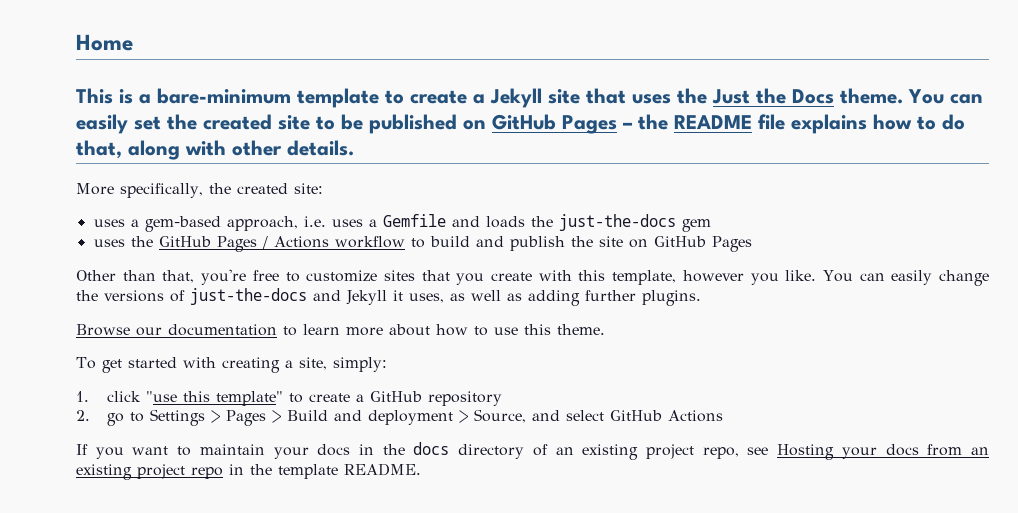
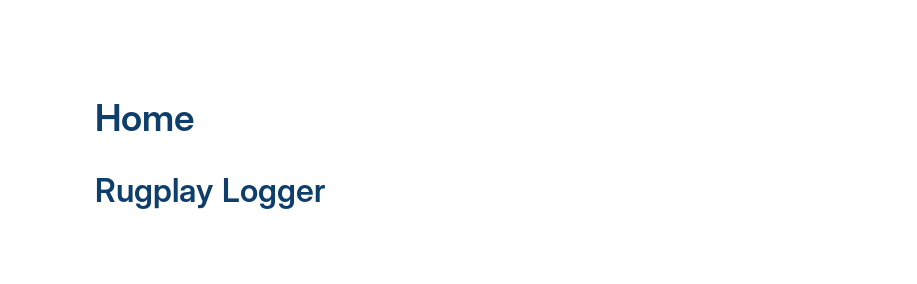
[76,88,983,108] [76,114,965,134] [76,140,354,160] [76,183,323,198] [93,214,711,232] [93,236,752,252] [76,269,989,286] [76,288,701,306] [76,324,605,336] [76,357,387,373] [76,391,503,406] [76,409,724,426] [76,442,989,460] [76,463,421,480] This is a bare-minimum template to create a Jekyll site that uses the Just the Docs theme. You can easily set the created site to be published on GitHub Pages – the README file explains how to do that, along with other details. // More specifically, the created site: // uses a gem-based approach, i.e. uses a Gemfile and loads the just-the-docs gem // uses the GitHub Pages / Actions workflow to build and publish the site on GitHub Pages // Other than that, you're free to customize sites that you create with this template, however you like. You can easily change the versions of just-the-docs and Jekyll it uses, as well as adding further plugins. // Browse our documentation to learn more about how to use this theme. // To get started with creating a site, simply: // 1. click "use this template" to create a GitHub repository // 2. go to Settings > Pages > Build and deployment > Source, and select GitHub Actions // If you want to maintain your docs in the docs directory of an existing project repo, see Hosting your docs from an existing project repo in the template README. -> [95,178,325,209] Rugplay Logger

